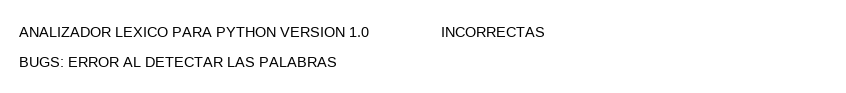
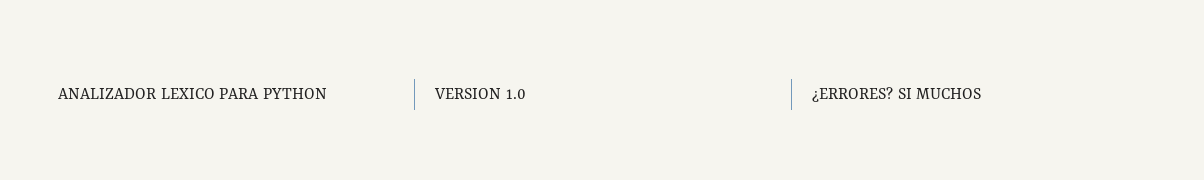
[19,57,337,67] [441,27,545,37] BUGS: ERROR AL DETECTAR LAS PALABRAS INCORRECTAS -> [812,87,982,102] ¿ERRORES? SI MUCHOS

